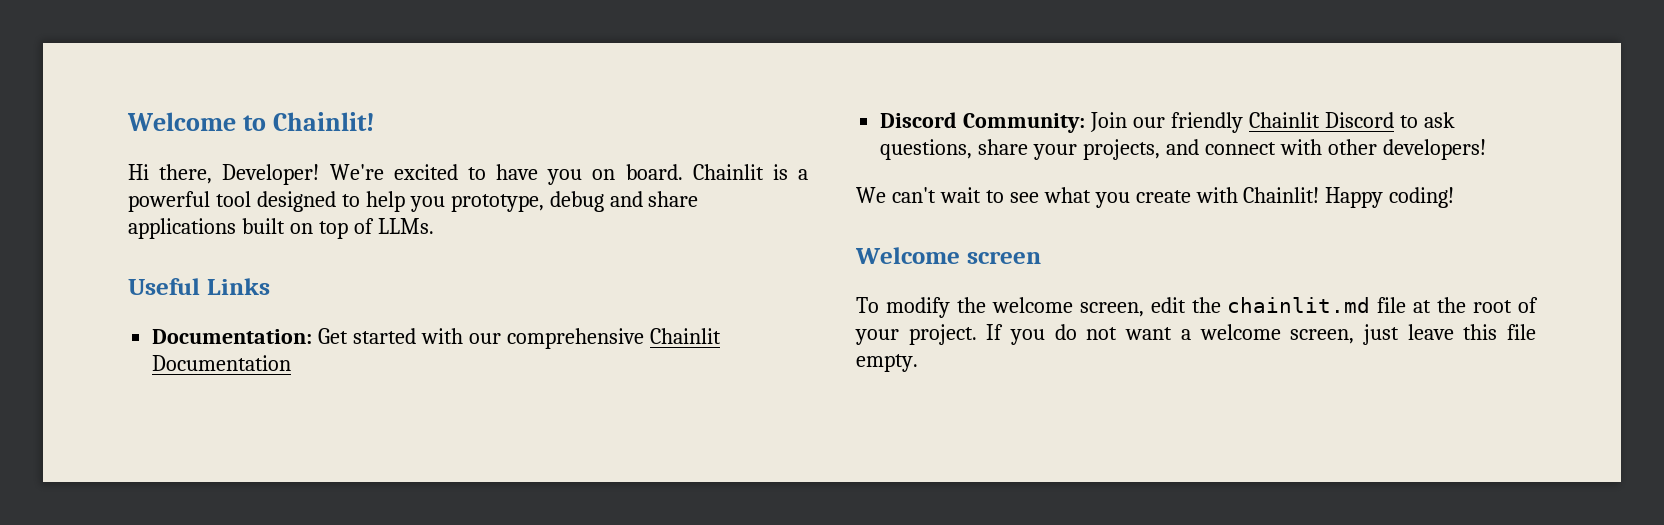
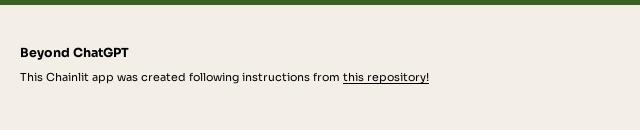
[127,112,375,131] [128,164,808,185] [128,191,699,212] [128,218,434,239] [128,278,270,295] [152,328,721,349] [152,355,292,371] [880,112,1455,133] [880,139,1486,160] [856,187,1455,208] [855,247,1041,264] [856,297,1538,318] [855,324,1536,345] [856,354,918,372] Welcome to Chainlit! // Hi there, Developer! We're excited to have you on board. Chainlit is a powerful tool designed to help you prototype, debug and share applications built on top of LLMs. // Useful Links // Documentation: Get started with our comprehensive Chainlit Documentation // Discord Community: Join our friendly Chainlit Discord to ask questions, share your projects, and connect with other developers! // We can't wait to see what you create with Chainlit! Happy coding! // Welcome screen // To modify the welcome screen, edit the chainlit.md file at the root of your project. If you do not want a welcome screen, just leave this file empty. -> [20,47,130,60] [20,72,429,84] Beyond ChatGPT // This Chainlit app was created following instructions from this repository!

